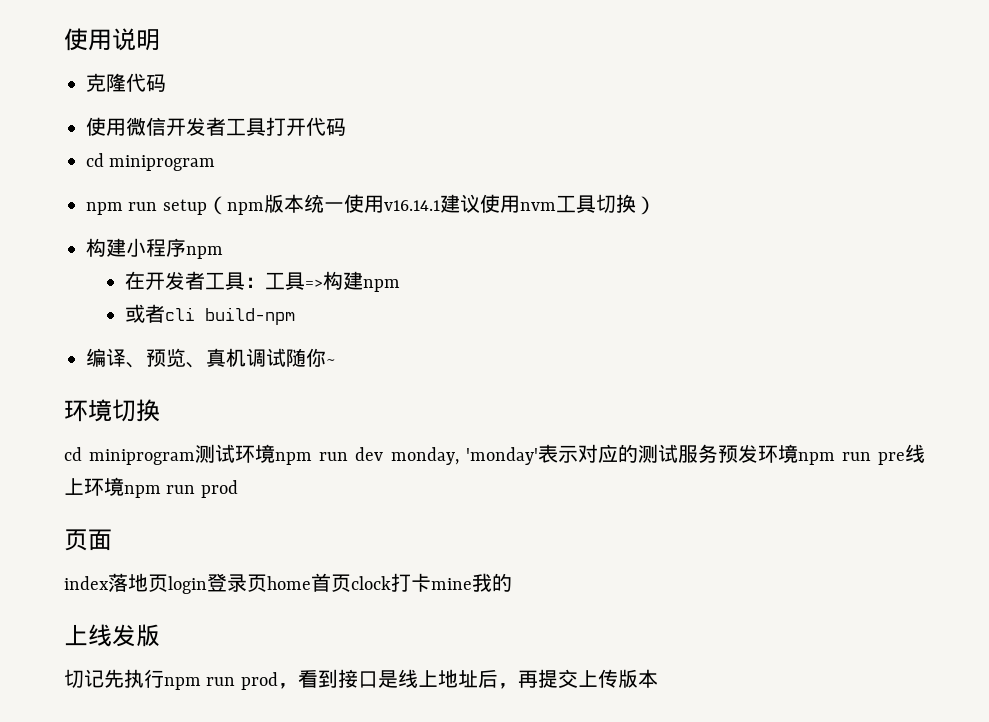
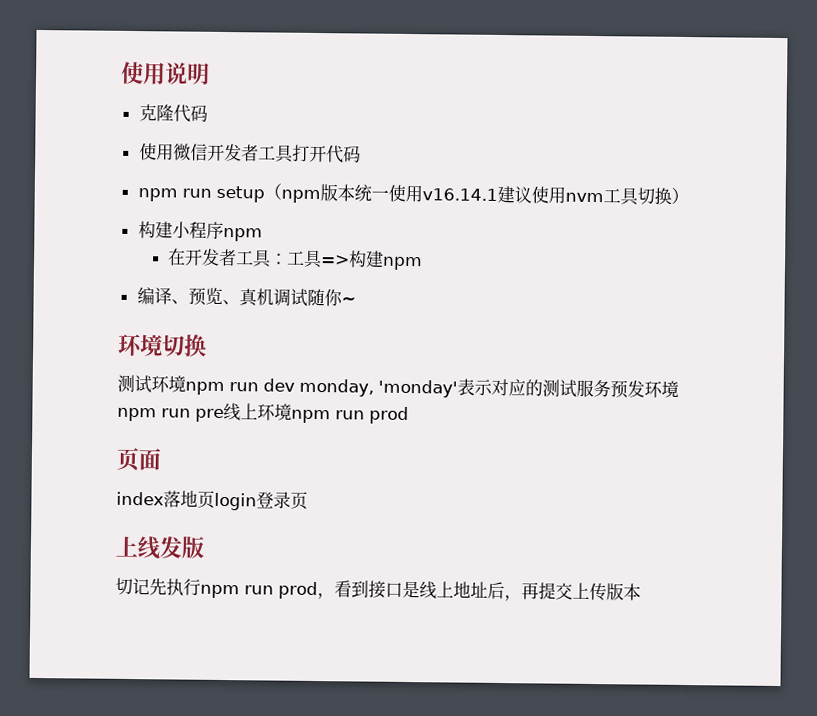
[86,153,216,171] // cd miniprogram -> (361, 154) none
[124,304,295,325] // 或者cli build-npm -> (423, 263) none
[64,447,196,465] cd miniprogram -> (207, 345) none
[267,573,512,592] home首页clock打卡mine我的 -> (308, 500) none

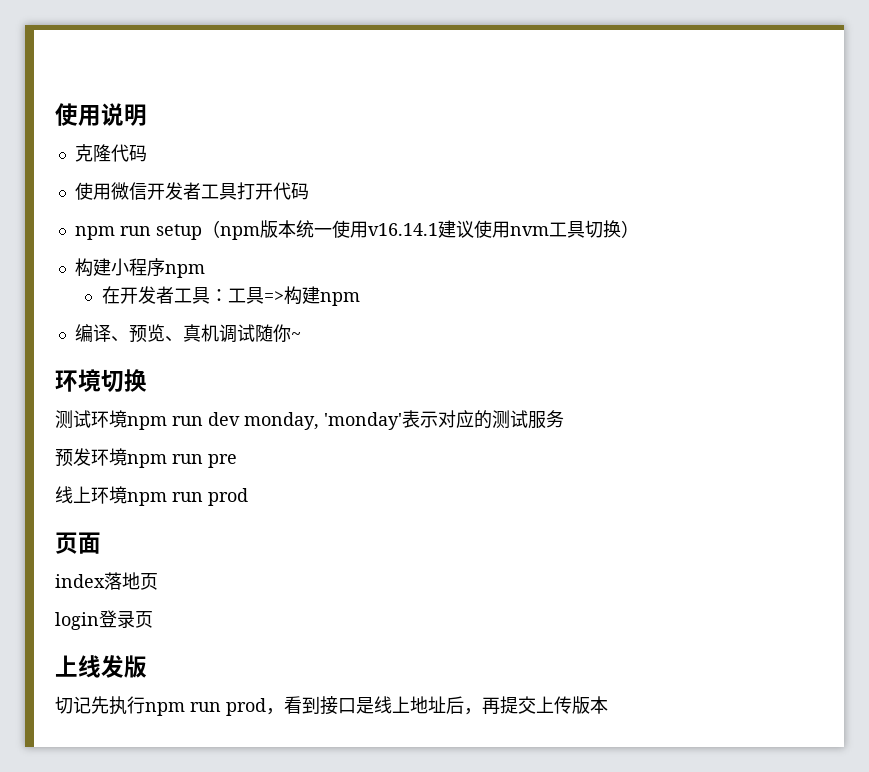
(611, 389) none -> (564, 419) //
(224, 415) none -> (237, 461) //
(215, 499) none -> (158, 581) //

